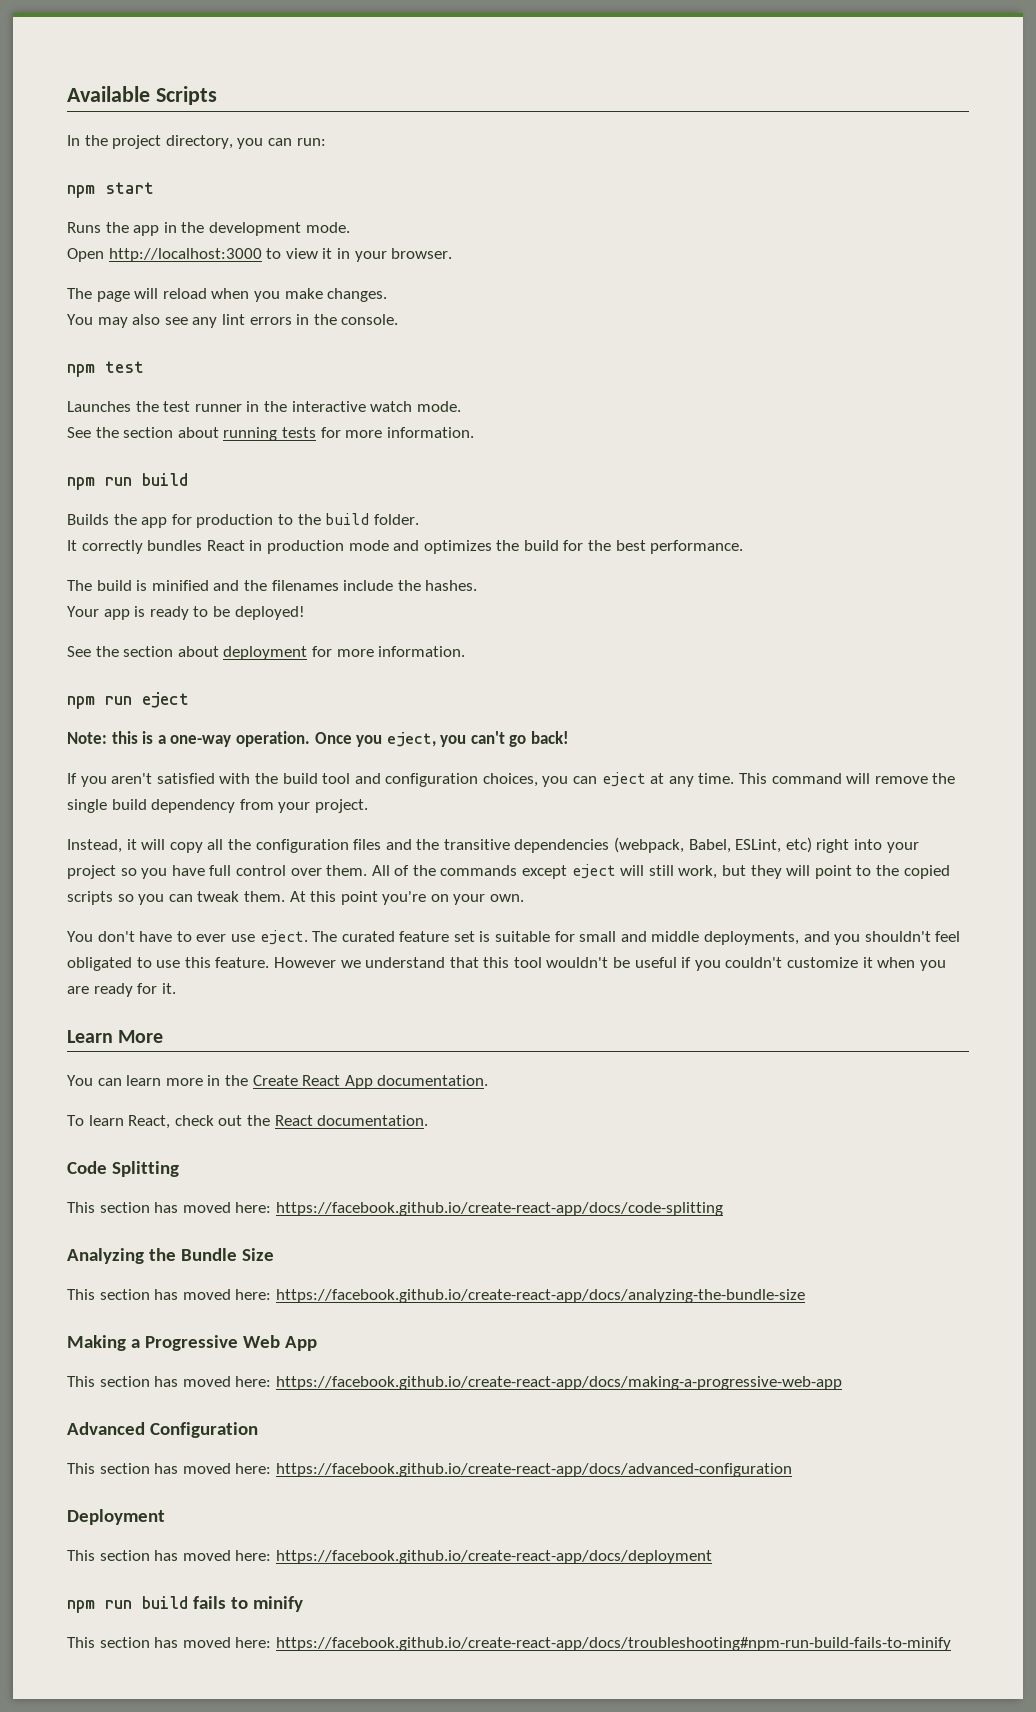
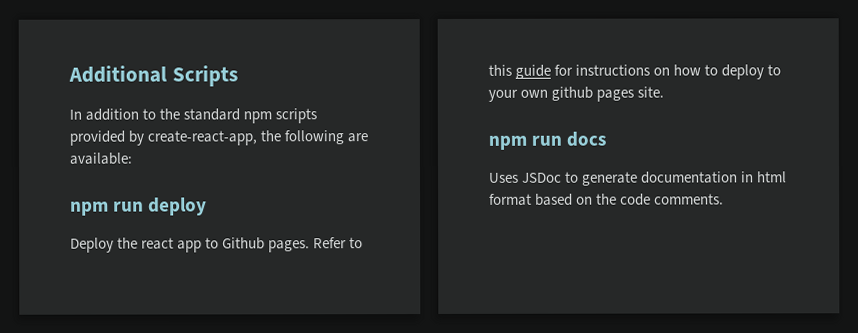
[67,86,150,102] Available -> [68,65,167,83] Additional
[84,135,326,149] [67,182,154,198] [67,222,350,236] [67,248,453,262] [67,288,388,302] [67,314,399,328] [67,361,144,377] [67,401,461,412] [67,427,474,441] [67,473,188,490] [67,513,419,528] [67,540,744,554] [67,580,478,591] [67,606,305,620] [67,646,466,660] [67,692,189,709] [67,731,570,747] [67,772,956,787] [67,799,368,813] [67,837,919,853] [67,864,950,879] [67,891,525,905] [67,930,961,945] [67,957,946,971] [67,983,176,997] [67,1030,164,1043] [67,1075,489,1089] [67,1115,429,1129] [67,1161,179,1177] [67,1202,723,1216] [67,1248,274,1264] [67,1289,805,1303] [67,1335,317,1351] [67,1376,842,1390] [67,1422,258,1438] [67,1463,792,1477] [67,1509,165,1525] [67,1550,712,1564] [67,1596,303,1613] [67,1637,951,1651] the project directory, you can run: // npm start // Runs the app in the development mode. // Open http://localhost:3000 to view it in your browser. // The page will reload when you make changes. // You may also see any lint errors in the console. // npm test // Launches the test runner in the interactive watch mode. // See the section about running tests for more information. // npm run build // Builds the app for production to the build folder. // It correctly bundles React in production mode and optimizes the build for the best performance. // The build is minified and the filenames include the hashes. // Your app is ready to be deployed! // See the section about deployment for more information. // npm run eject // Note: this is a one-way operation. Once you eject, you can't go back! // If you aren't satisfied with the build tool and configuration choices, you can eject at any time. This command will remove the single build dependency from your project. // Instead, it will copy all the configuration files and the transitive dependencies (webpack, Babel, ESLint, etc) right into your project so you have full control over them. All of the commands except eject will still work, but they will point to the copied scripts so you can tweak them. At this point you're on your own. // You don't have to ever use eject. The curated feature set is suitable for small and middle deployments, and you shouldn't feel obligated to use this feature. However we understand that this tool wouldn't be useful if you couldn't customize it when you are ready for it. // Learn More // You can learn more in the Create React App documentation. // To learn React, check out the React documentation. // Code Splitting // This section has moved here: https://facebook.github.io/create-react-app/docs/code-splitting // Analyzing the Bundle Size // This section has moved here: https://facebook.github.io/create-react-app/docs/analyzing-the-bundle-size // Making a Progressive Web App // This section has moved here: https://facebook.github.io/create-react-app/docs/making-a-progressive-web-app // Advanced Configuration // This section has moved here: https://facebook.github.io/create-react-app/docs/advanced-configuration // Deployment // This section has moved here: https://facebook.github.io/create-react-app/docs/deployment // npm run build fails to minify // This section has moved here: https://facebook.github.io/create-react-app/docs/troubleshooting#npm-run-build-fails-to-minify -> [85,108,318,124] [69,130,369,146] [69,152,132,165] [70,197,208,216] [70,237,364,253] [488,64,782,80] [488,86,665,102] [488,131,607,150] [489,171,788,186] [489,193,725,206] addition to the standard npm scripts provided by create-react-app, the following are available: // npm run deploy // Deploy the react app to Github pages. Refer to this guide for instructions on how to deploy to your own github pages site. // npm run docs // Uses JSDoc to generate documentation in html format based on the code comments.

